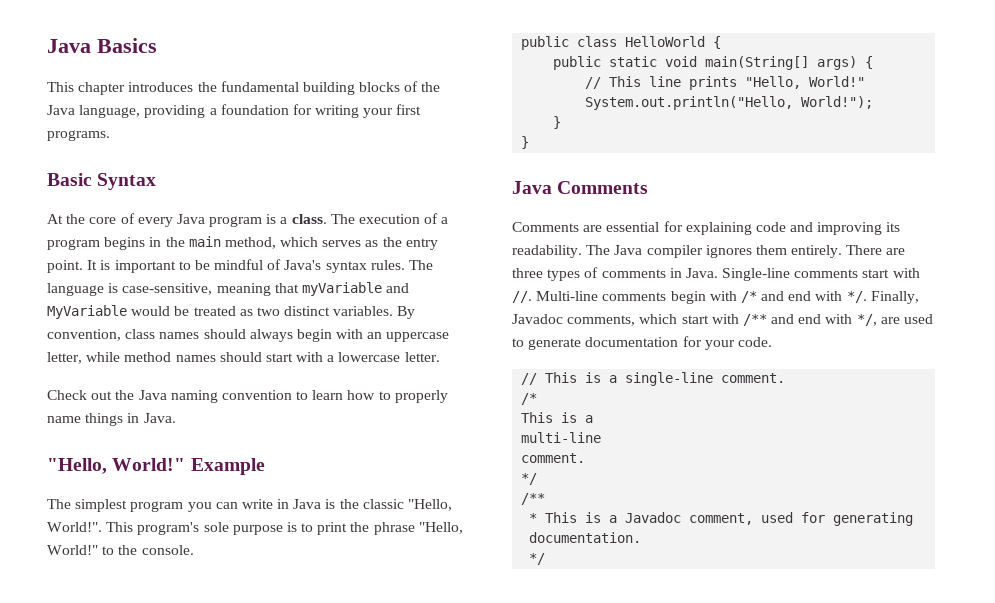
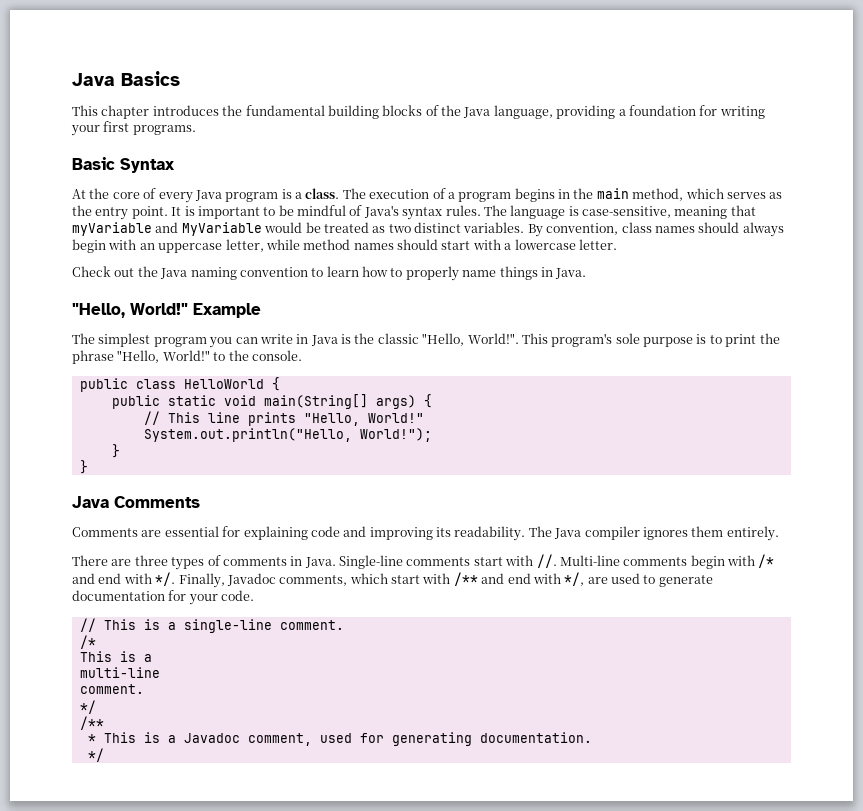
(843, 251) none -> (779, 533) //

